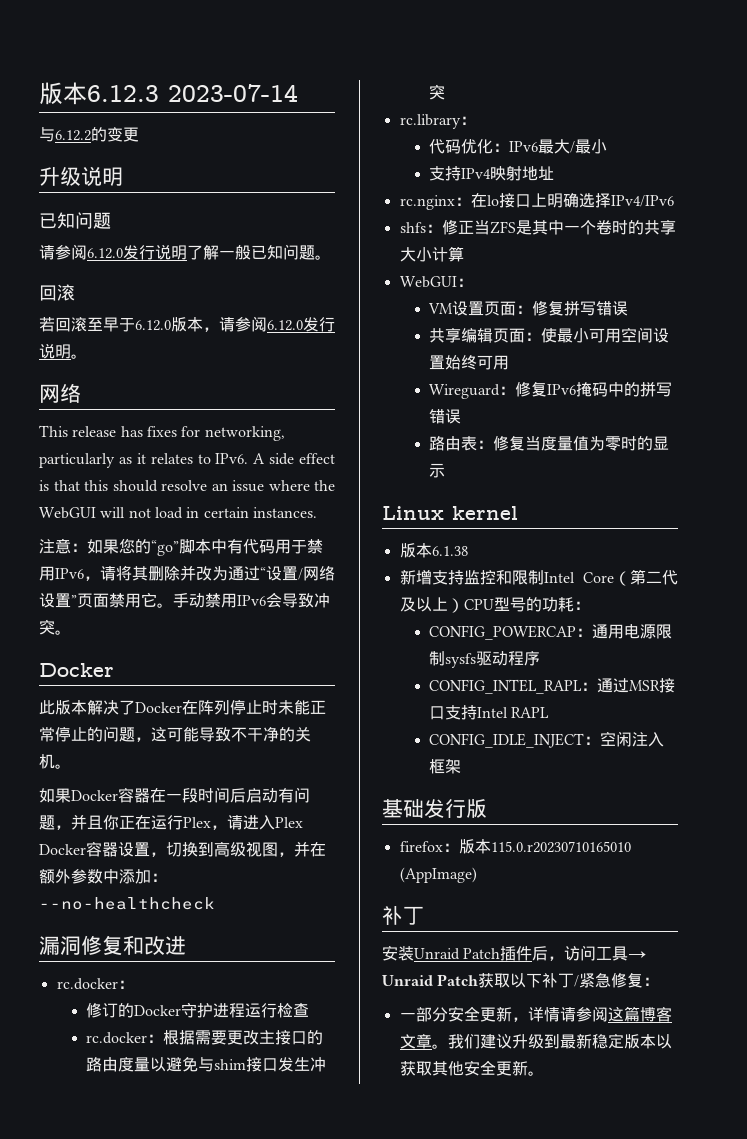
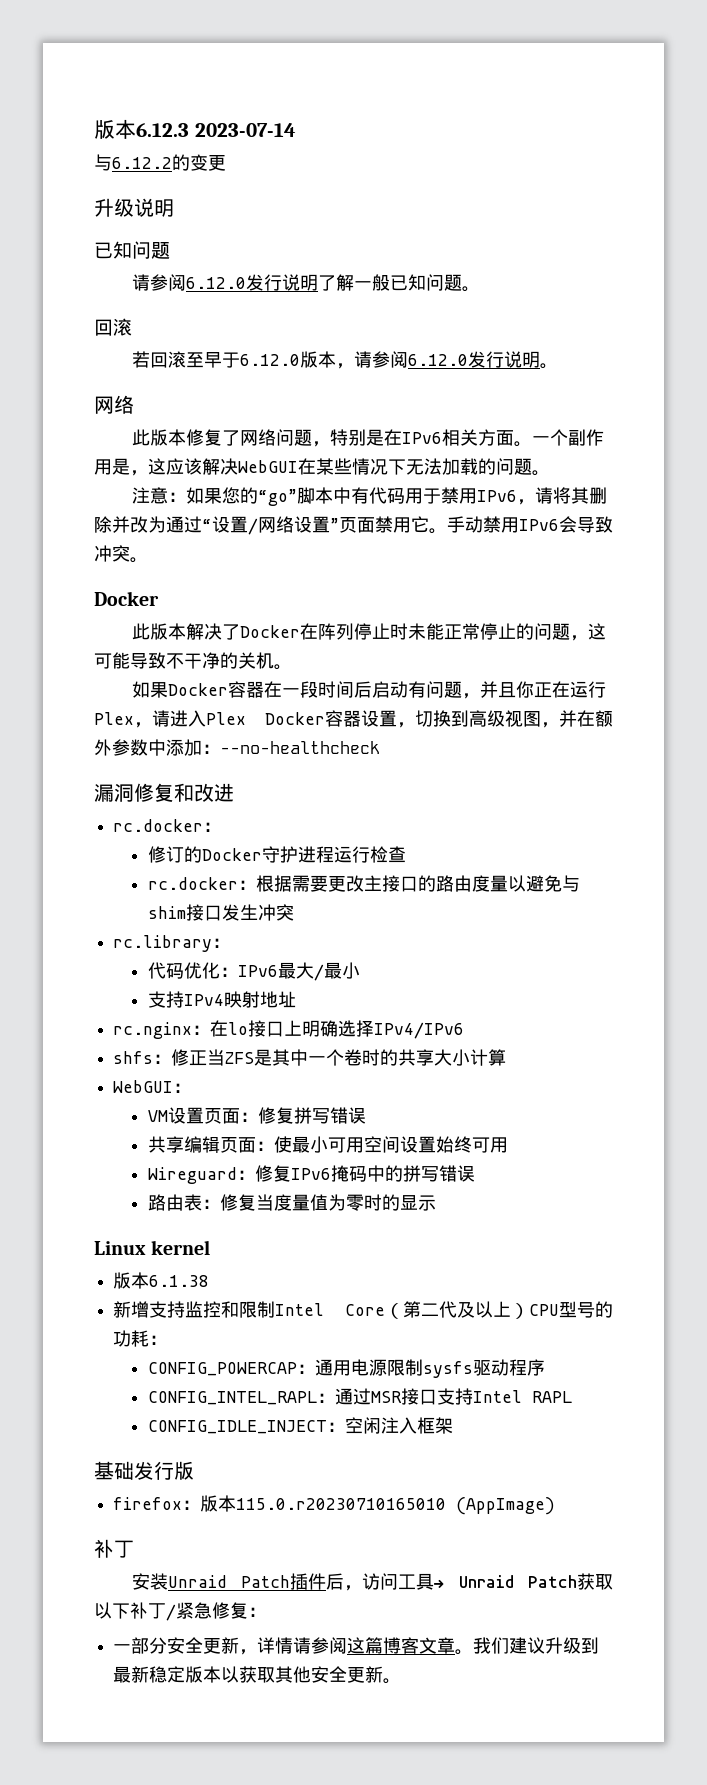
[39,425,285,441] [39,453,335,468] [39,480,335,492] [39,507,317,519] This release has fixes for networking, particularly as it relates to IPv6. A side effect is that this should resolve an issue where the WebGUI will not load in certain instances. -> [131,429,604,447] [94,458,550,476] 此版本修复了网络问题，特别是在IPv6相关方面。一个副作用是，这应该解决WebGUI在某些情况下无法加载的问题。

